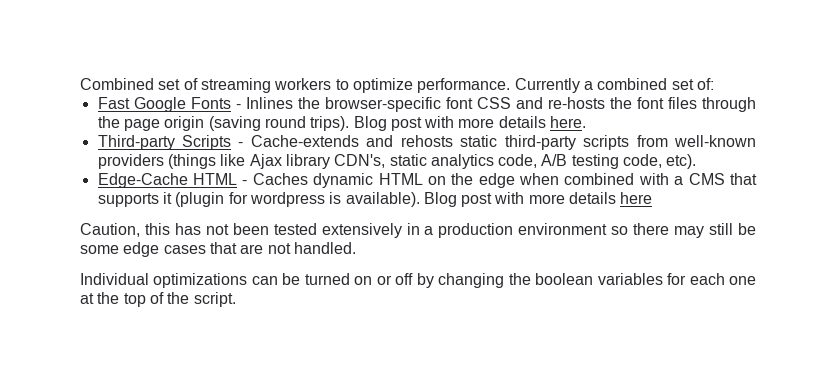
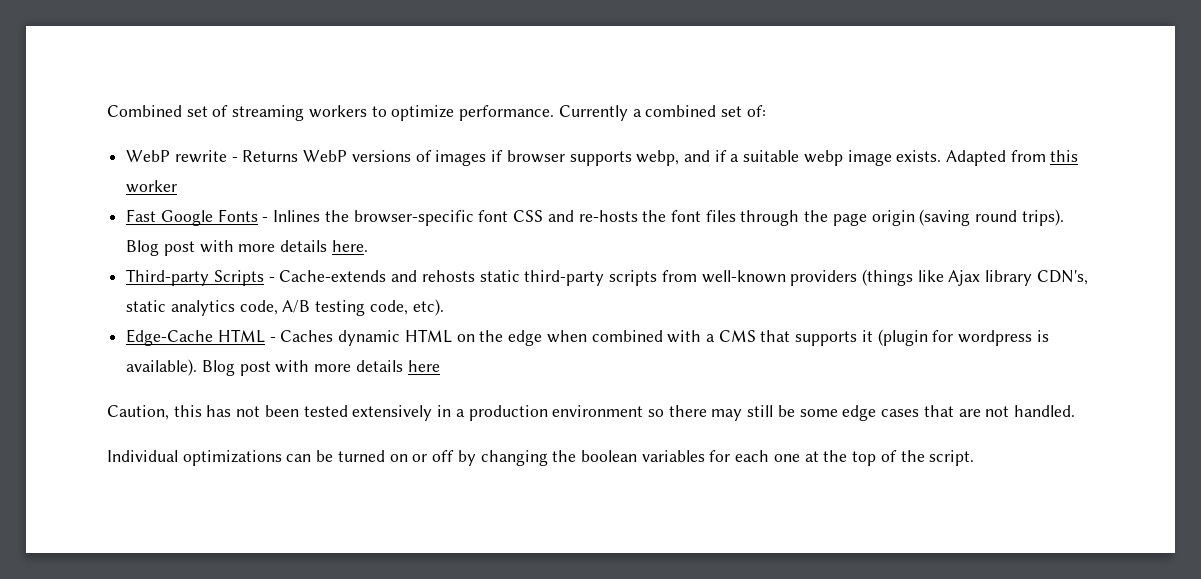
(714, 84) none -> [126,150,1079,166] [126,180,178,193] // WebP rewrite - Returns WebP versions of images if browser supports webp, and if a suitable webp image exists. Adapted from this worker

